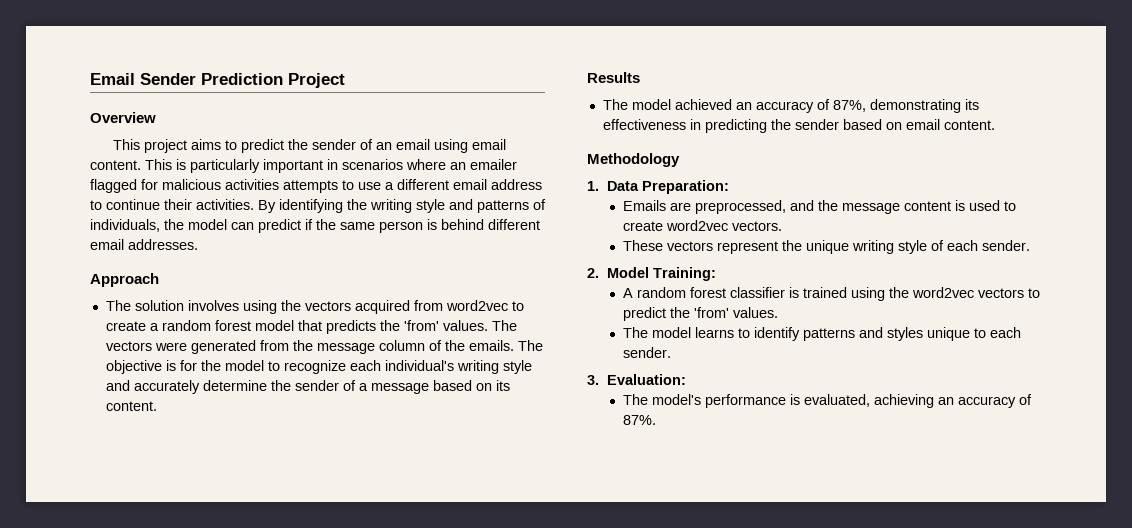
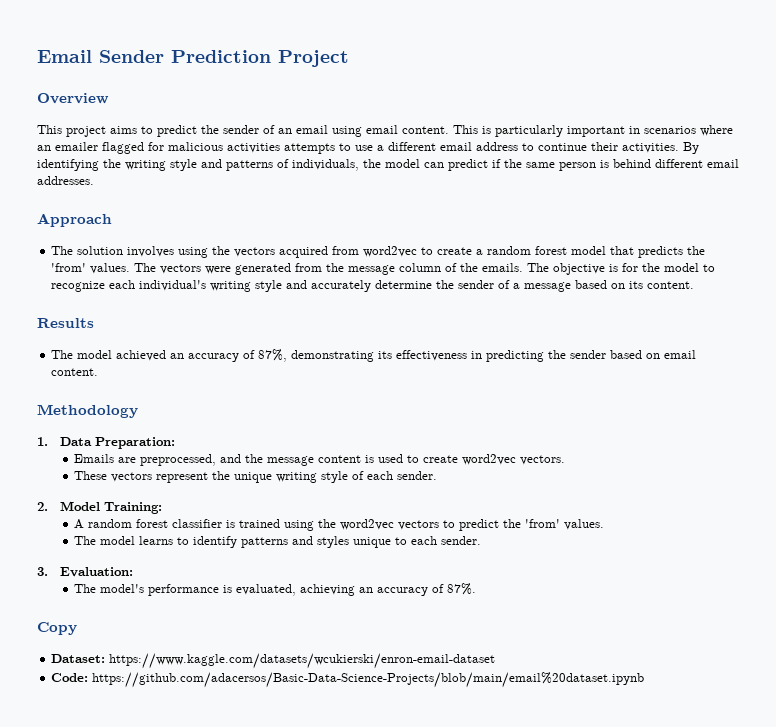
(656, 420) none -> [37,622,77,635] [51,653,496,669] [51,672,645,688] // Copy // Dataset: https://www.kaggle.com/datasets/wcukierski/enron-email-dataset // Code: https://github.com/adacersos/Basic-Data-Science-Projects/blob/main/email%20dataset.ipynb

